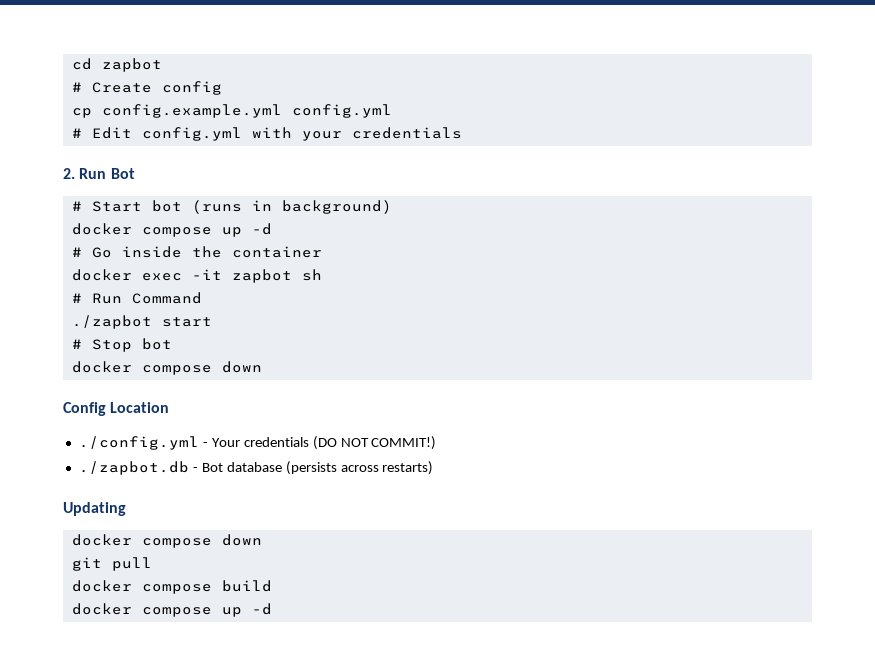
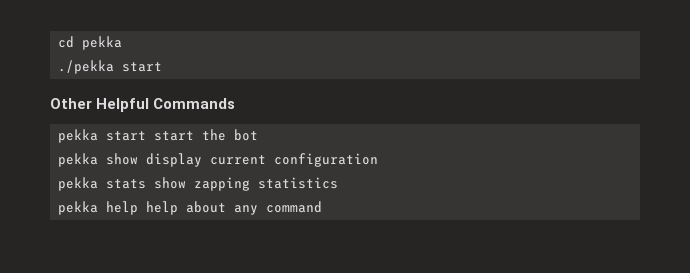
[101,58,162,72] [71,81,222,95] [71,104,392,118] [71,127,462,141] [63,168,135,179] [71,200,392,214] [71,223,272,237] [71,246,322,258] [71,269,322,283] [71,292,202,304] [71,315,212,329] [71,338,172,352] [71,361,262,375] [63,402,170,416] [78,436,437,450] [78,461,434,475] [63,502,126,516] [71,534,262,548] [71,557,152,571] [71,580,272,594] [71,603,272,617] zapbot // # Create config // cp config.example.yml config.yml // # Edit config.yml with your credentials // 2. Run Bot // # Start bot (runs in background) // docker compose up -d // # Go inside the container // docker exec -it zapbot sh // # Run Command // ./zapbot start // # Stop bot // docker compose down // Config Location // ./config.yml - Your credentials (DO NOT COMMIT!) // ./zapbot.db - Bot database (persists across restarts) // Updating // docker compose down // git pull // docker compose build // docker compose up -d -> [82,36,123,50] [58,60,163,74] [50,98,236,112] [58,129,259,143] [58,153,379,167] [58,177,339,191] [58,201,323,215] pekka // ./pekka start // Other Helpful Commands // pekka start start the bot // pekka show display current configuration // pekka stats show zapping statistics // pekka help help about any command

